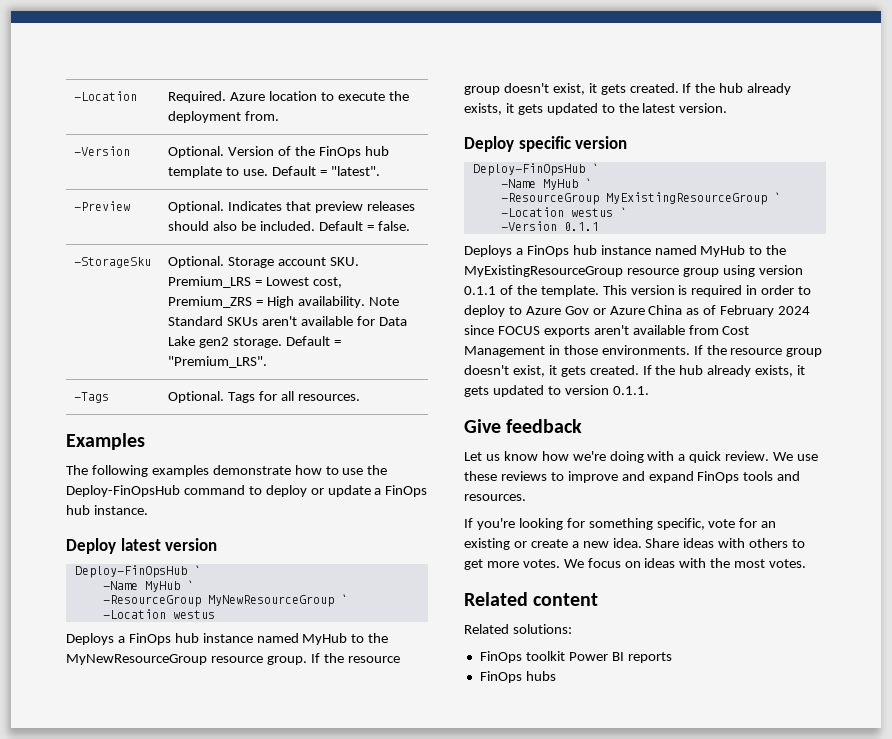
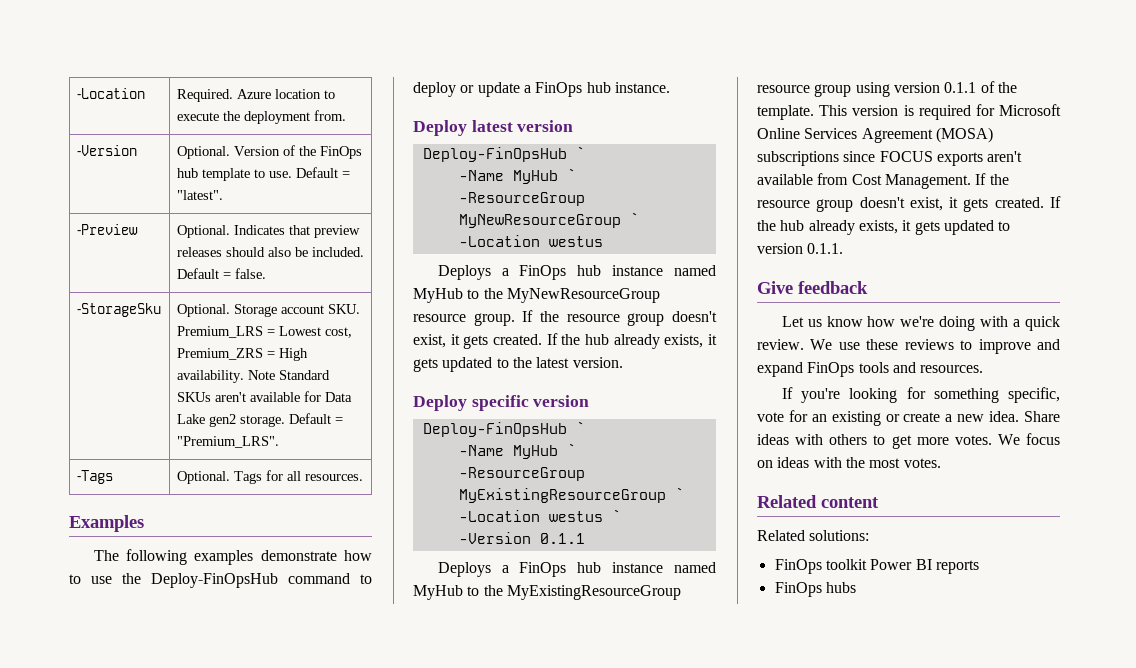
[746,285,812,295] [464,305,811,317] in order to deploy to Azure Gov or Azure China as of February 2024 -> [975,104,1061,116] [757,127,993,143] [757,151,839,166] for Microsoft Online Services Agreement (MOSA) subscriptions
[464,345,690,357] Management in those environments. -> [884,174,971,189] Management.

